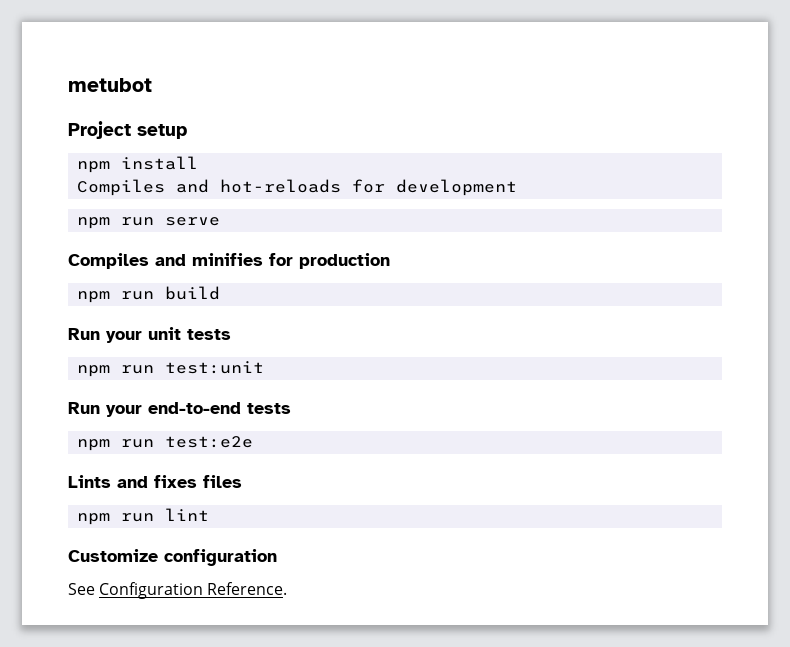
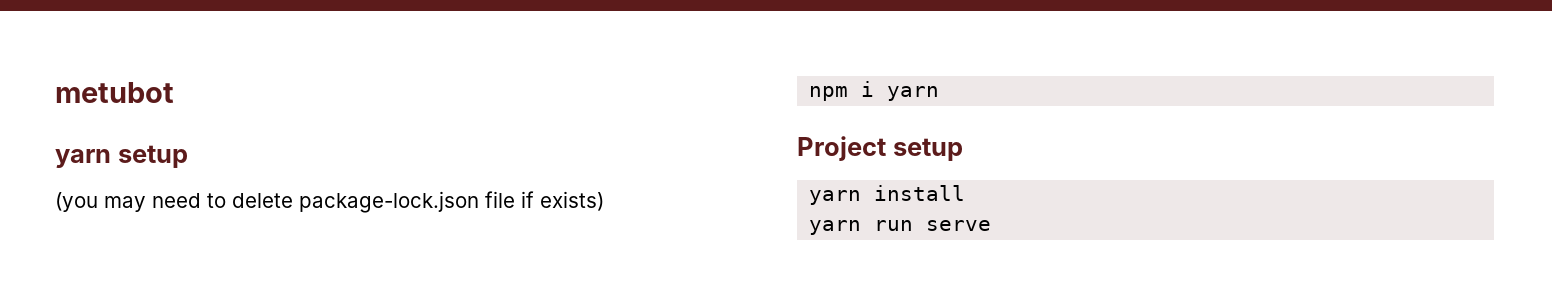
(152, 85) none -> [55,145,188,168] [55,191,604,213] [809,81,940,101] // yarn setup // (you may need to delete package-lock.json file if exists) // npm i yarn
[77,161,111,173] npm -> [809,190,862,205] yarn
[77,179,518,196] [77,217,221,229] [68,253,390,269] [77,286,221,303] [68,327,231,343] [77,361,265,377] [68,402,291,417] [77,436,254,451] [68,475,242,488] [77,508,210,525] [68,549,277,566] [68,582,288,599] Compiles and hot-reloads for development // npm run serve // Compiles and minifies for production // npm run build // Run your unit tests // npm run test:unit // Run your end-to-end tests // npm run test:e2e // Lints and fixes files // npm run lint // Customize configuration // See Configuration Reference. -> [809,220,992,235] yarn run serve

